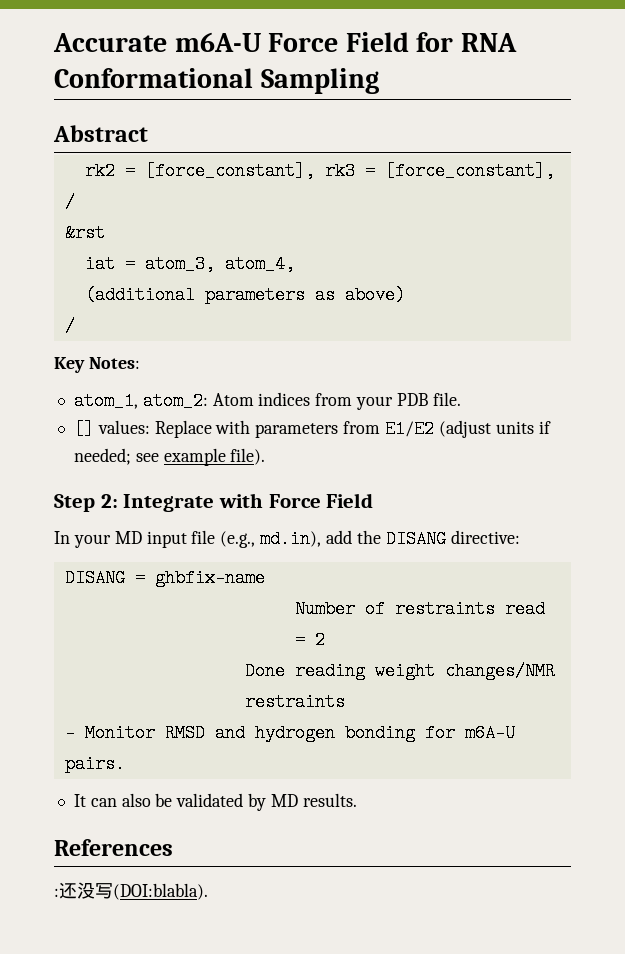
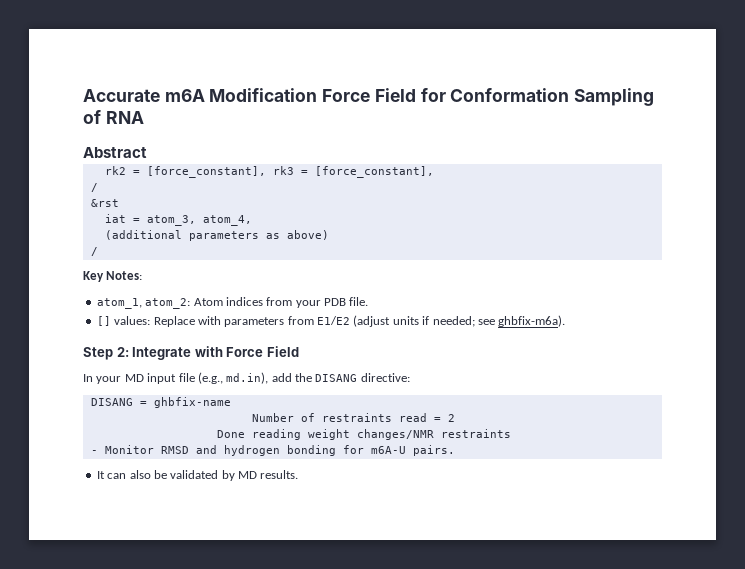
[174,32,261,52] m6A-U -> [164,88,318,102] m6A Modification
(454, 42) none -> [450,88,655,106] [83,110,101,124] Conformation Sampling of
[54,68,379,94] Conformational Sampling -> (144, 117) none
[163,448,266,466] example file). -> [498,315,566,327] ghbfix-m6a).
[54,839,173,856] [54,882,208,900] // References // :还没写(DOI:blabla). -> (299, 474) none

